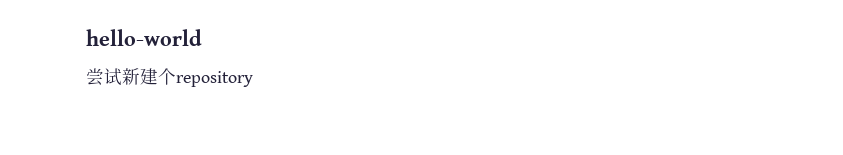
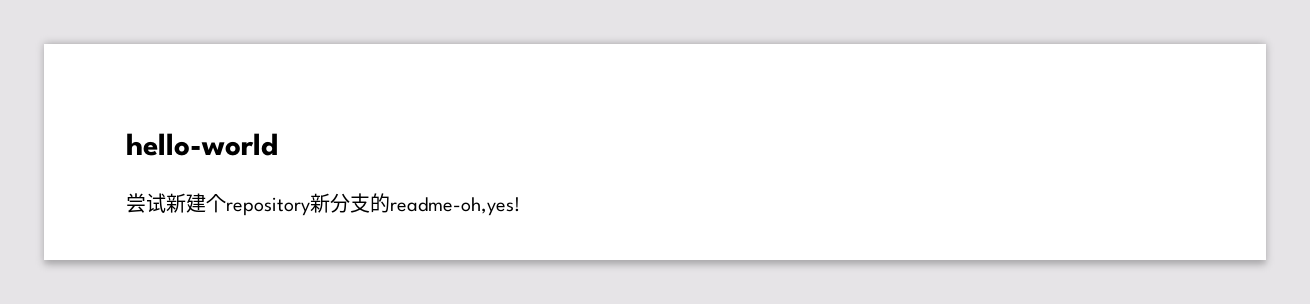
(253, 79) none -> [310,193,520,216] 新分支的readme-oh,yes!

